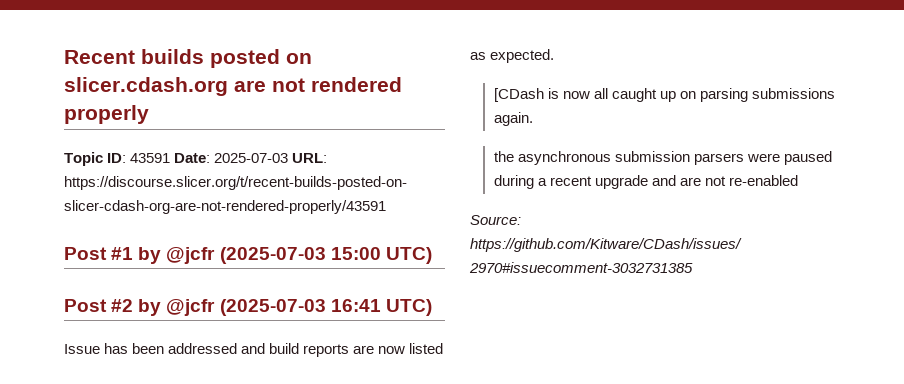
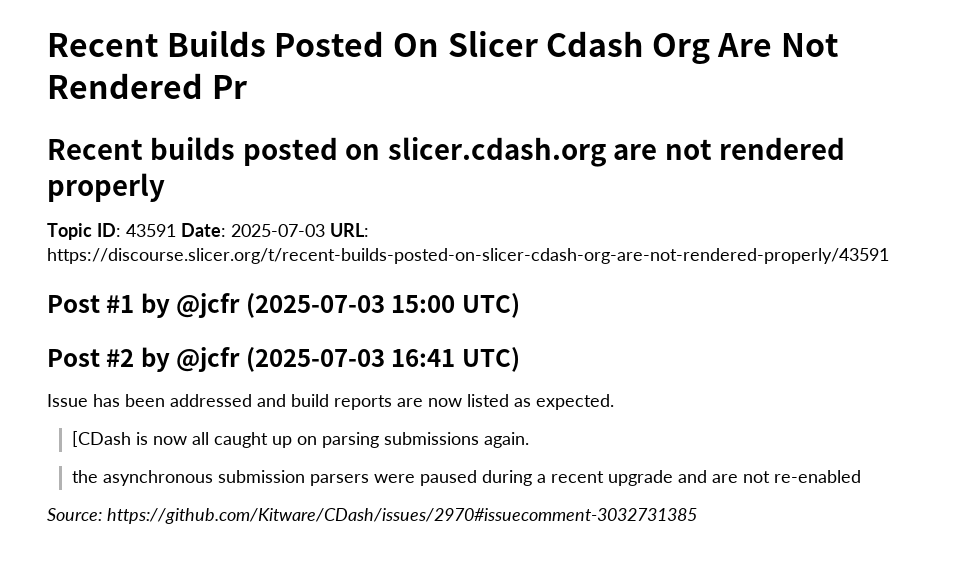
[64,50,135,64] Recent -> [47,31,839,65] [47,73,247,99] [47,139,143,160] Recent Builds Posted On Slicer Cdash Org Are Not Rendered Pr // Recent

